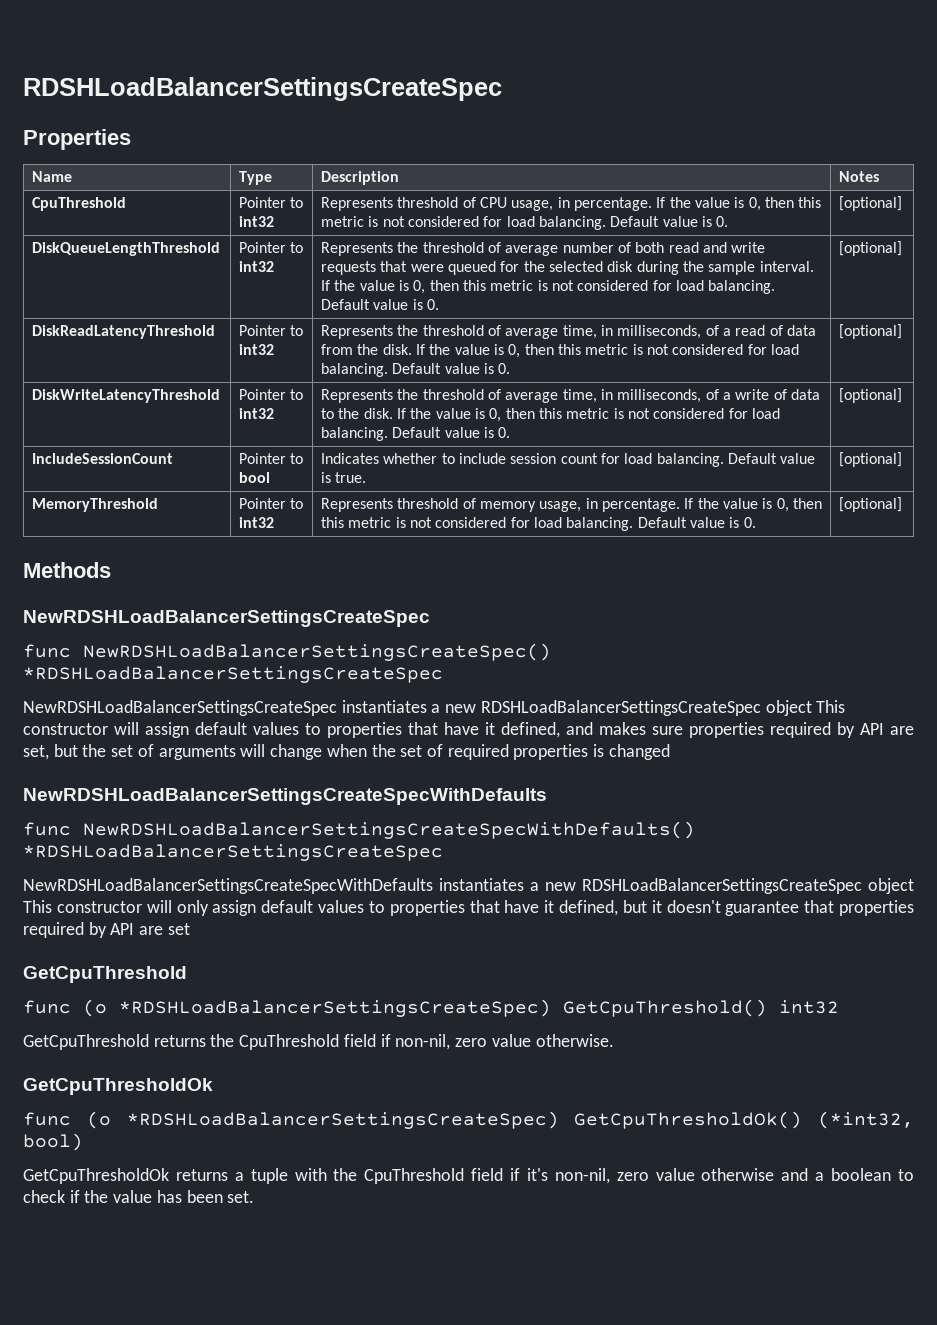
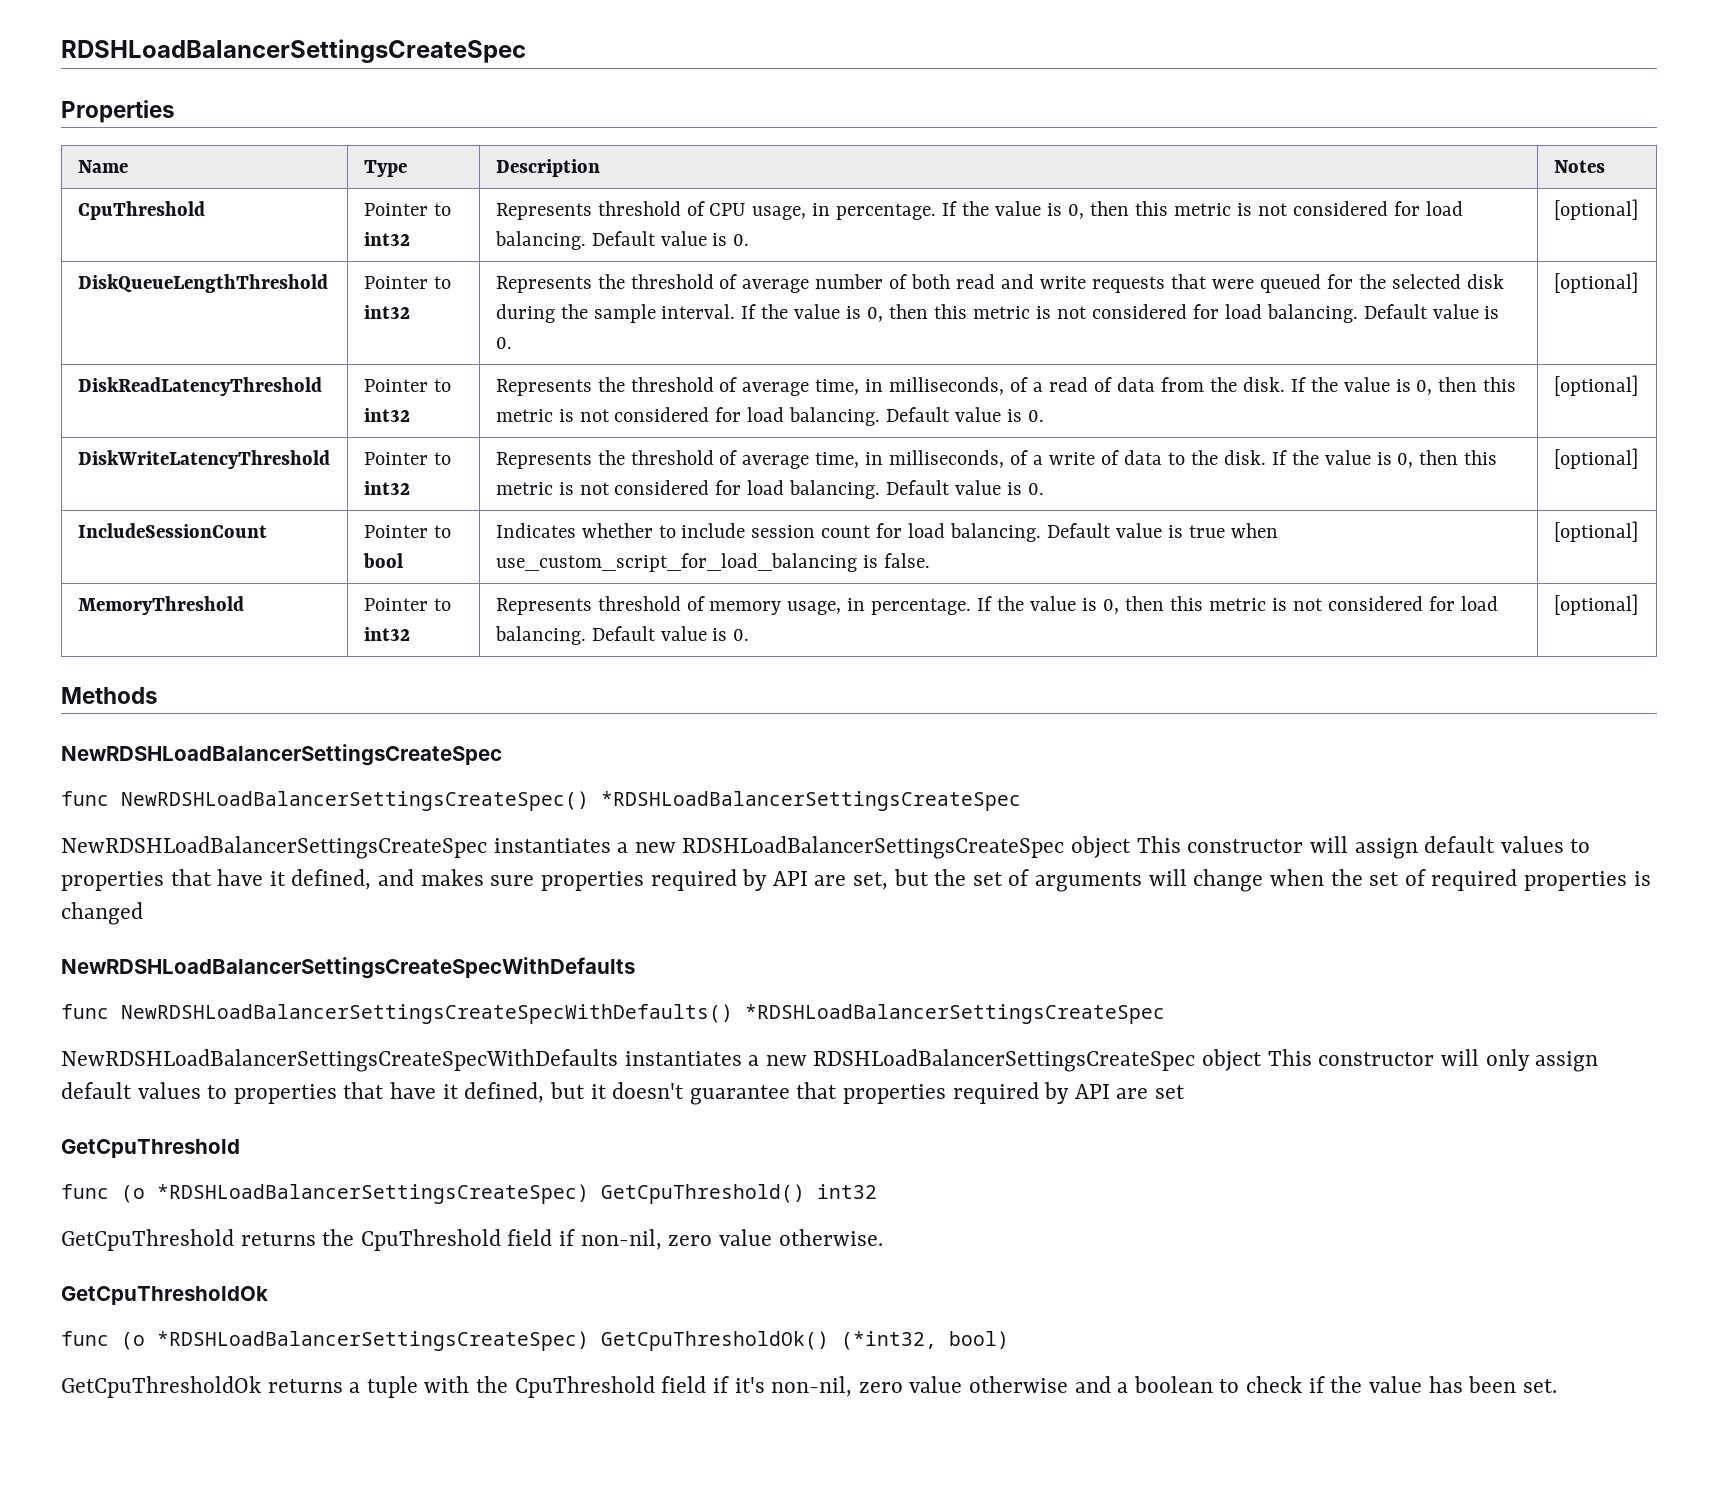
[335,472,367,483] true. -> [1188,523,1278,538] [495,553,930,572] true when use_custom_script_for_load_balancing is false.

